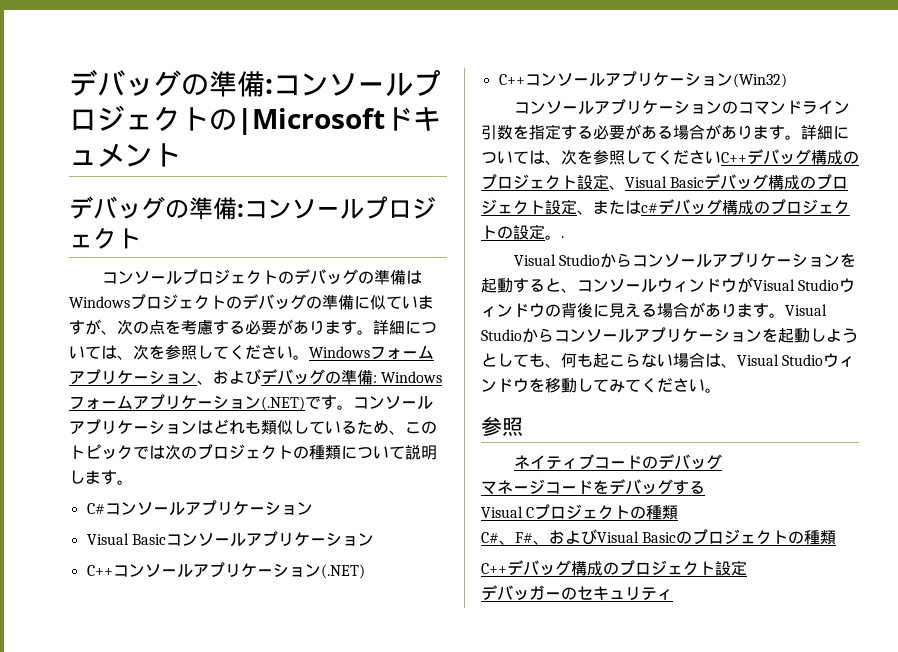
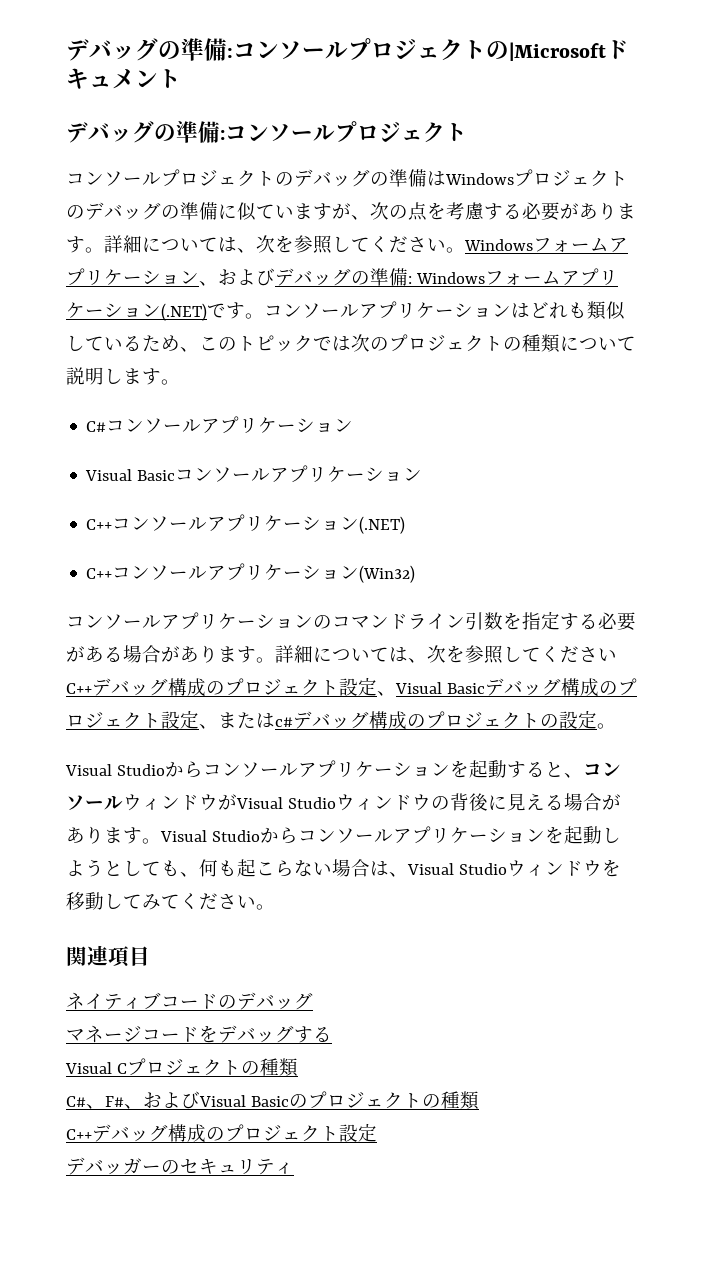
[561,236,564,238] . -> (616, 726) none
[481,416,523,436] 参照 -> [66,945,150,967] 関連項目

